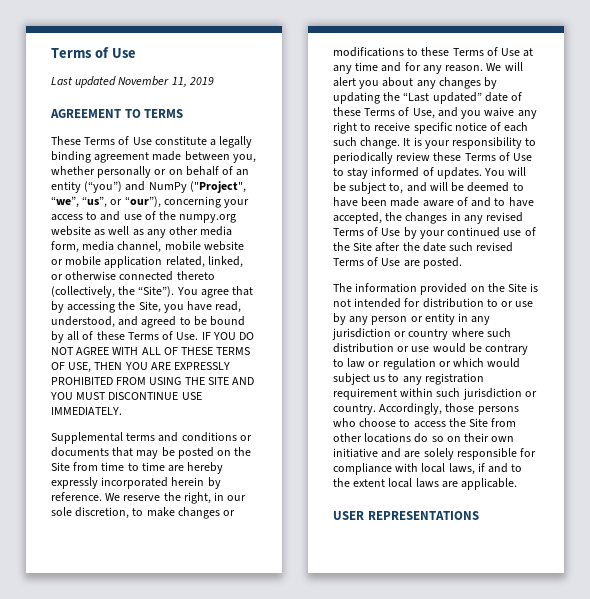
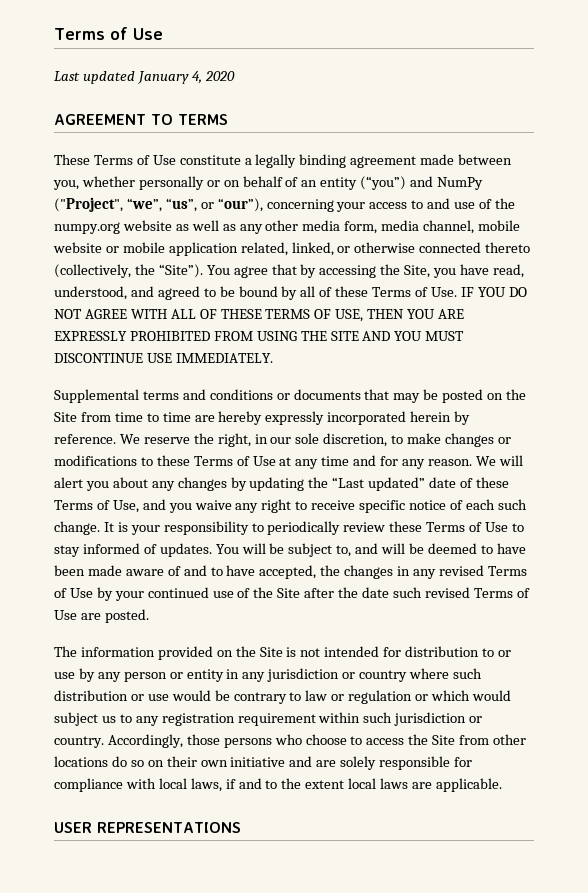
[118,76,214,87] November 11, 2019 -> [137,71,235,84] January 4, 2020

